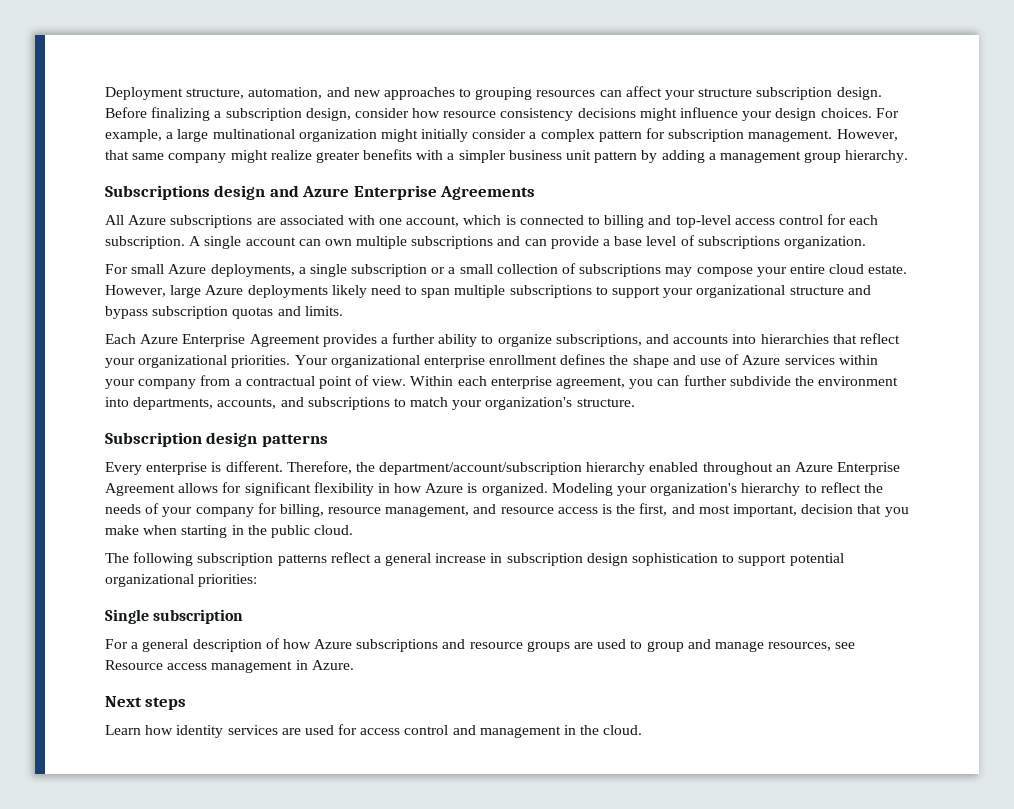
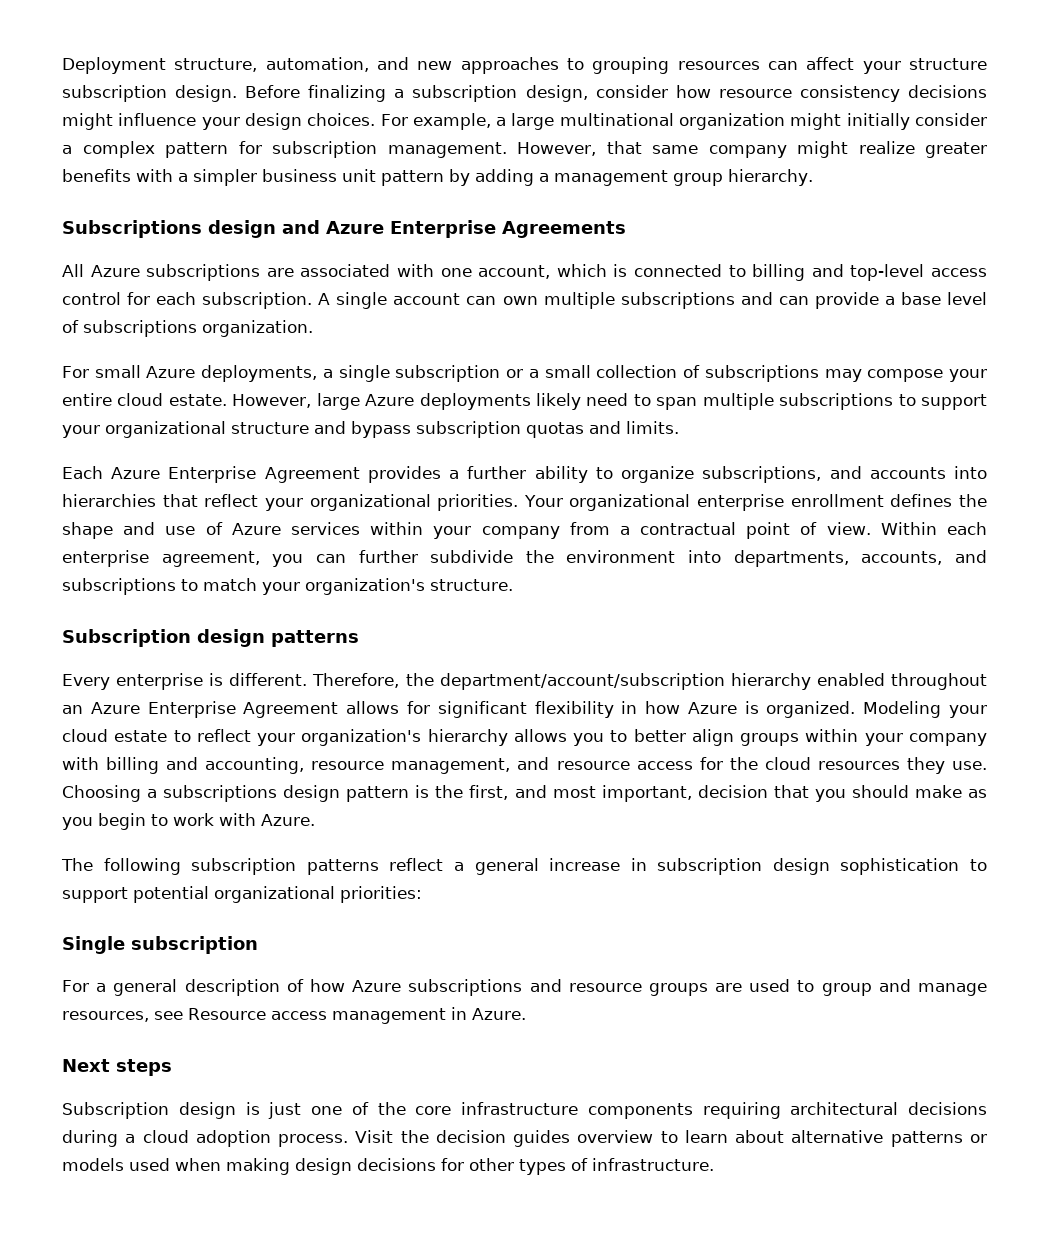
[650,482,883,496] [105,503,324,517] organization's hierarchy to reflect the needs of your company for billing, -> [62,729,987,746] [62,757,305,774] cloud estate to reflect your organization's hierarchy allows you to better align groups within your company with billing and accounting,
(598, 510) none -> [699,757,987,774] [62,785,410,802] for the cloud resources they use. Choosing a subscriptions design pattern
[105,525,354,538] make when starting in the public cloud. -> [851,785,987,798] [62,813,315,830] should make as you begin to work with Azure.
[105,724,643,738] Learn how identity services are used for access control and management in the cloud. -> [62,1102,987,1119] [62,1130,987,1147] [62,1158,714,1175] Subscription design is just one of the core infrastructure components requiring architectural decisions during a cloud adoption process. Visit the decision guides overview to learn about alternative patterns or models used when making design decisions for other types of infrastructure.

